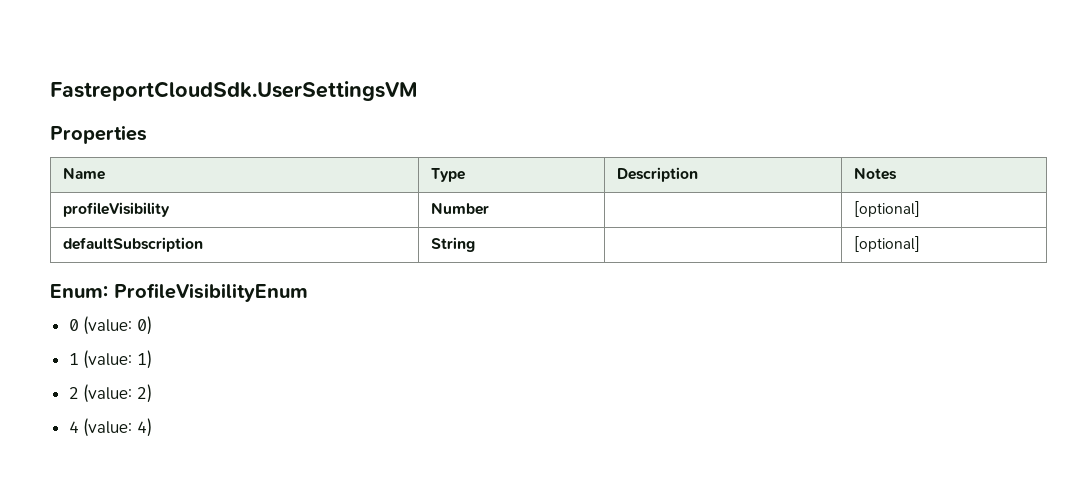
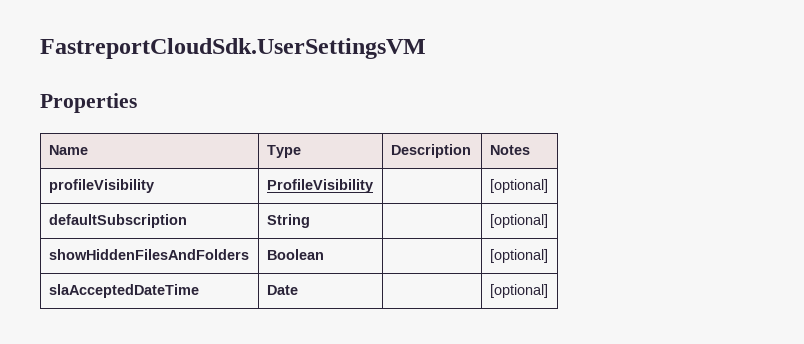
[430,203,489,215] Number -> [266,179,373,193] ProfileVisibility
[50,283,308,302] [68,316,152,335] [68,350,152,369] [68,384,152,403] [68,418,152,437] // Enum: ProfileVisibilityEnum // 0 (value: 0) // 1 (value: 1) // 2 (value: 2) // 4 (value: 4) -> [48,249,249,260] [266,249,324,260] [489,249,548,263] [48,284,199,298] [266,285,298,295] [489,284,548,298] // showHiddenFilesAndFolders | Boolean | | [optional] // slaAcceptedDateTime | Date | | [optional]

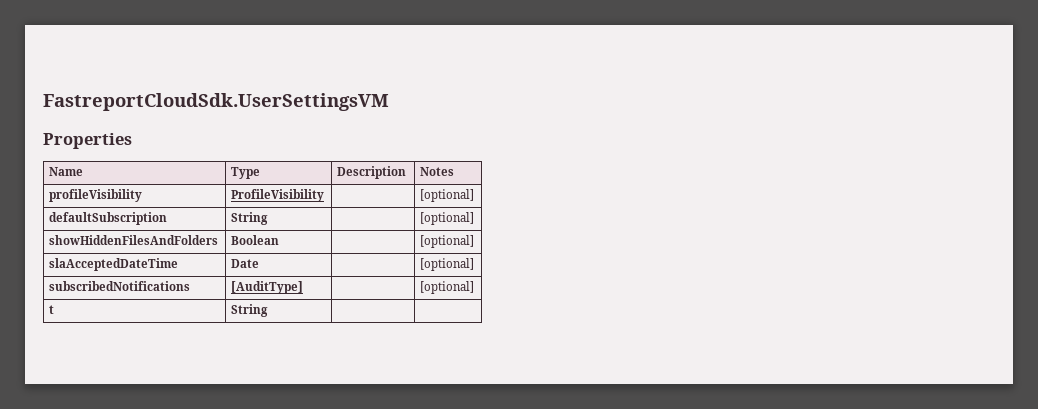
(548, 291) none -> [49,281,191,291] [231,281,304,294] [420,281,475,294] [49,305,55,314] [231,304,269,317] // subscribedNotifications | [AuditType] | | [optional] // t | String | |

